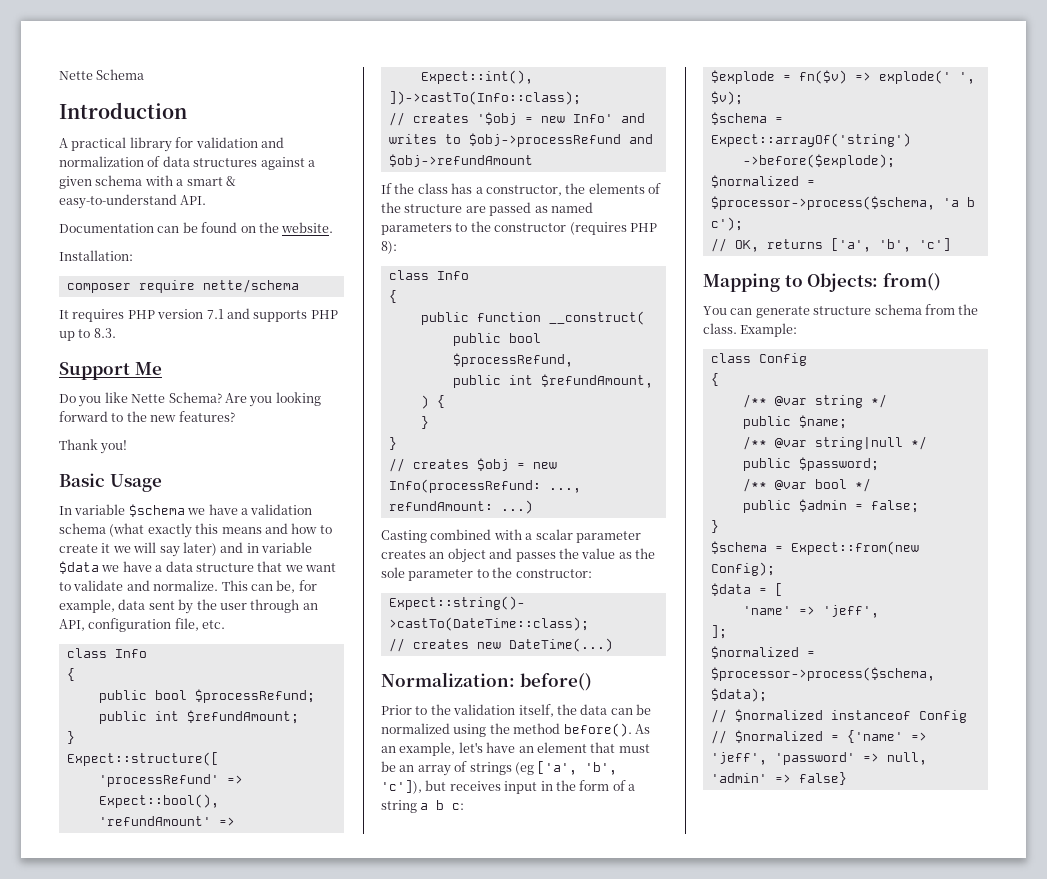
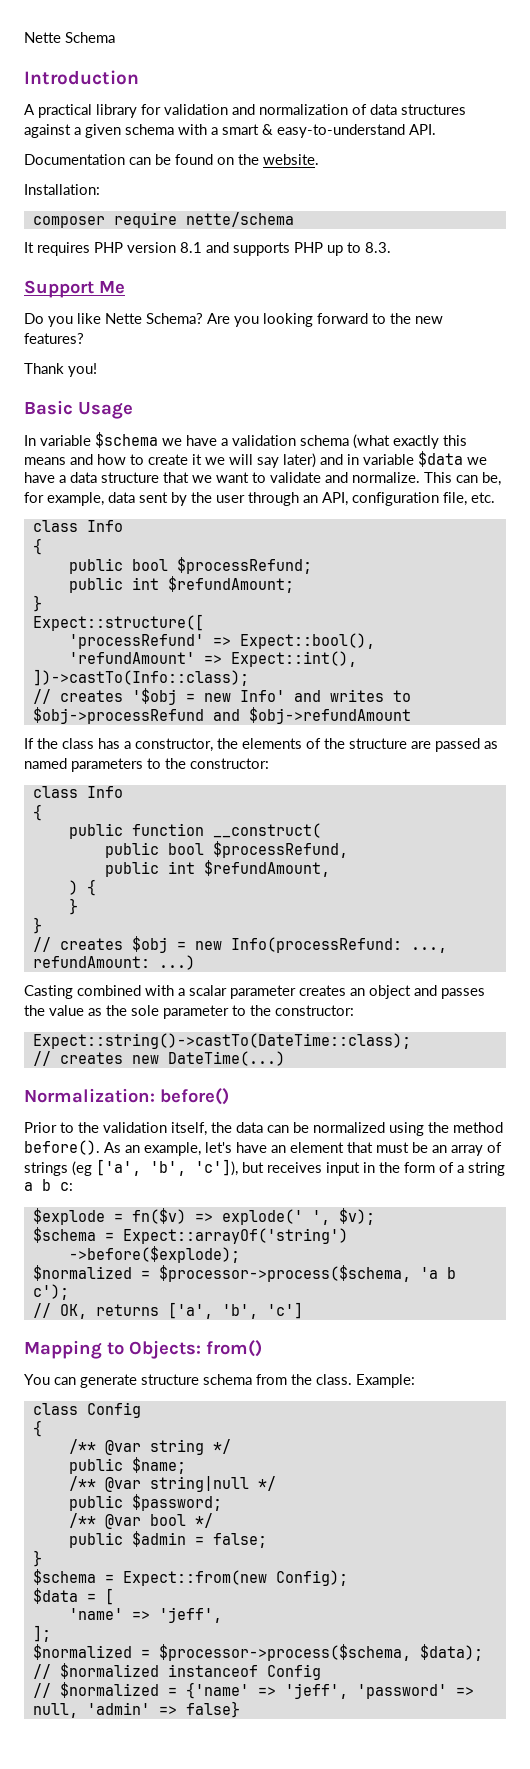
[206,309,224,319] 7.1 -> [180,242,202,253] 8.1
[494,222,657,235] [381,241,397,254] constructor (requires PHP 8): -> [190,758,269,769] constructor:

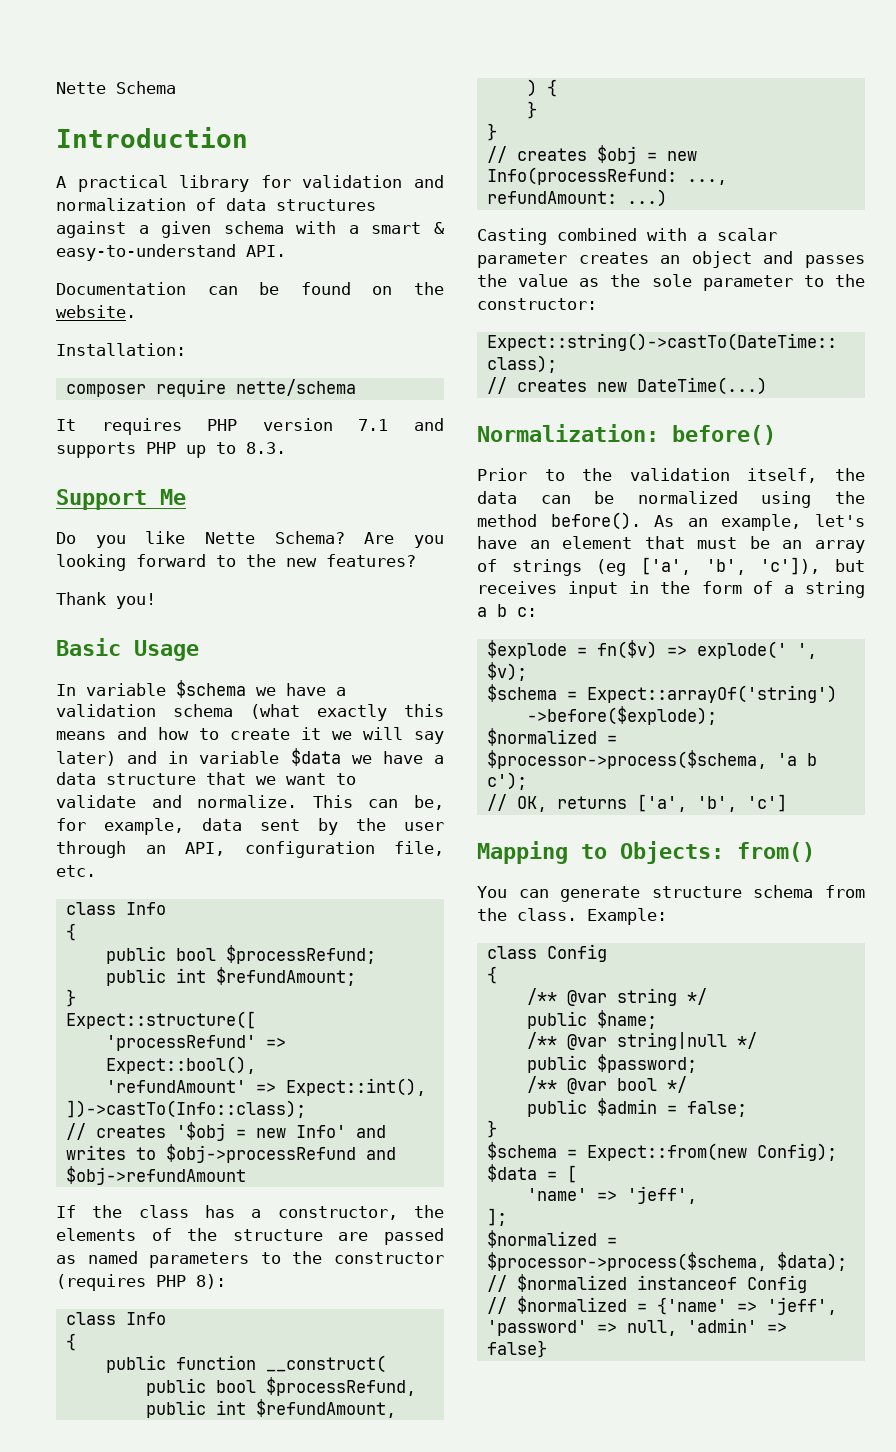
[180,242,202,253] 8.1 -> [358,419,389,431] 7.1
[190,758,269,769] constructor: -> [334,1252,444,1264] [56,1274,226,1291] constructor (requires PHP 8):

